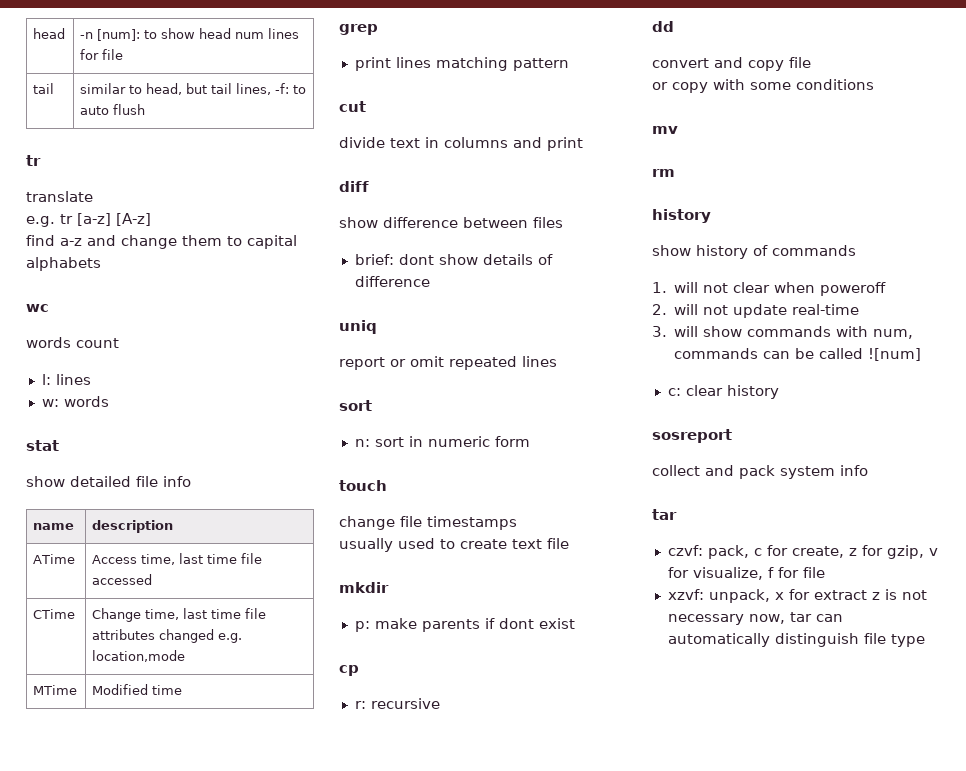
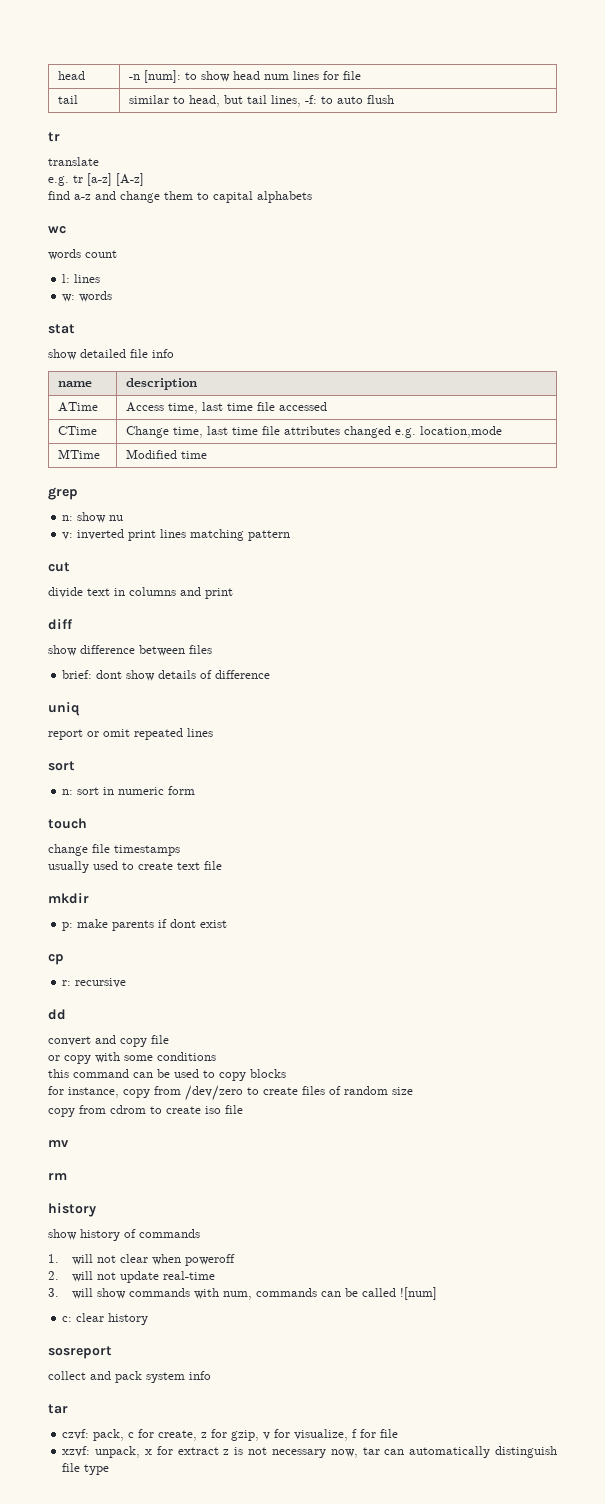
(378, 29) none -> [62,512,124,523] [62,529,125,540] n: show nu // v: inverted
(874, 84) none -> [48,1069,286,1081] [48,1085,413,1101] [48,1105,243,1117] // this command can be used to copy blocks // for instance, copy from /dev/zero to create files of random size // copy from cdrom to create iso file

